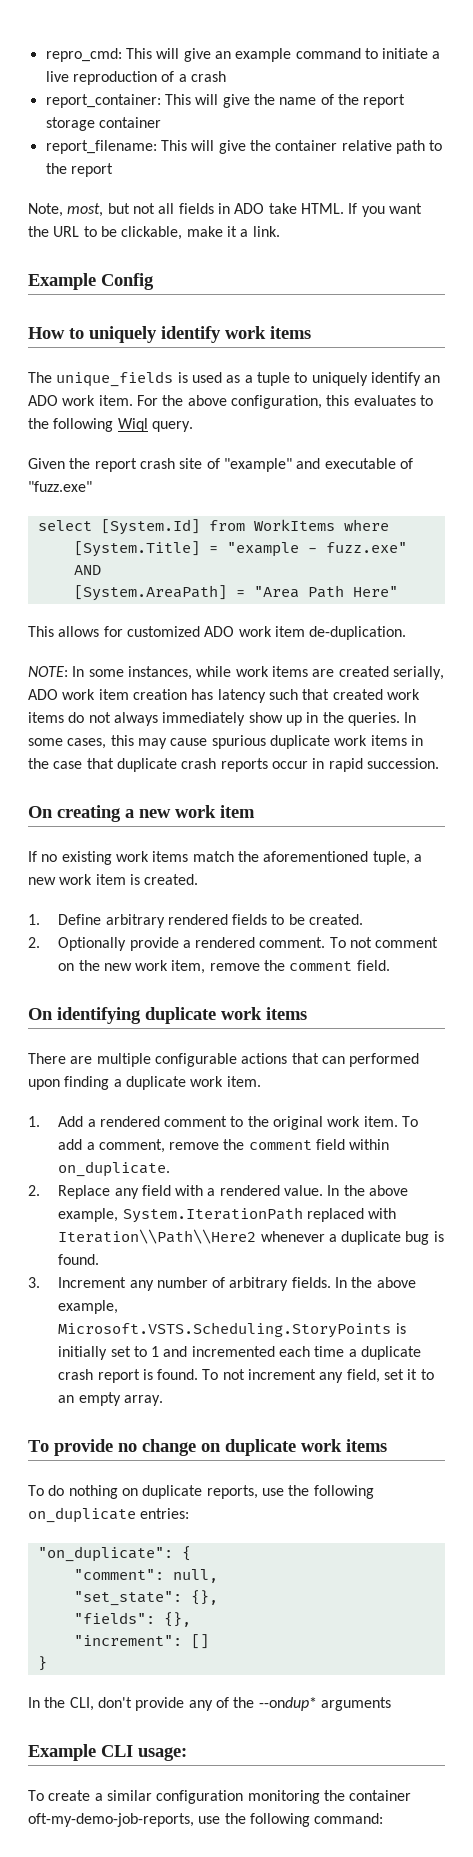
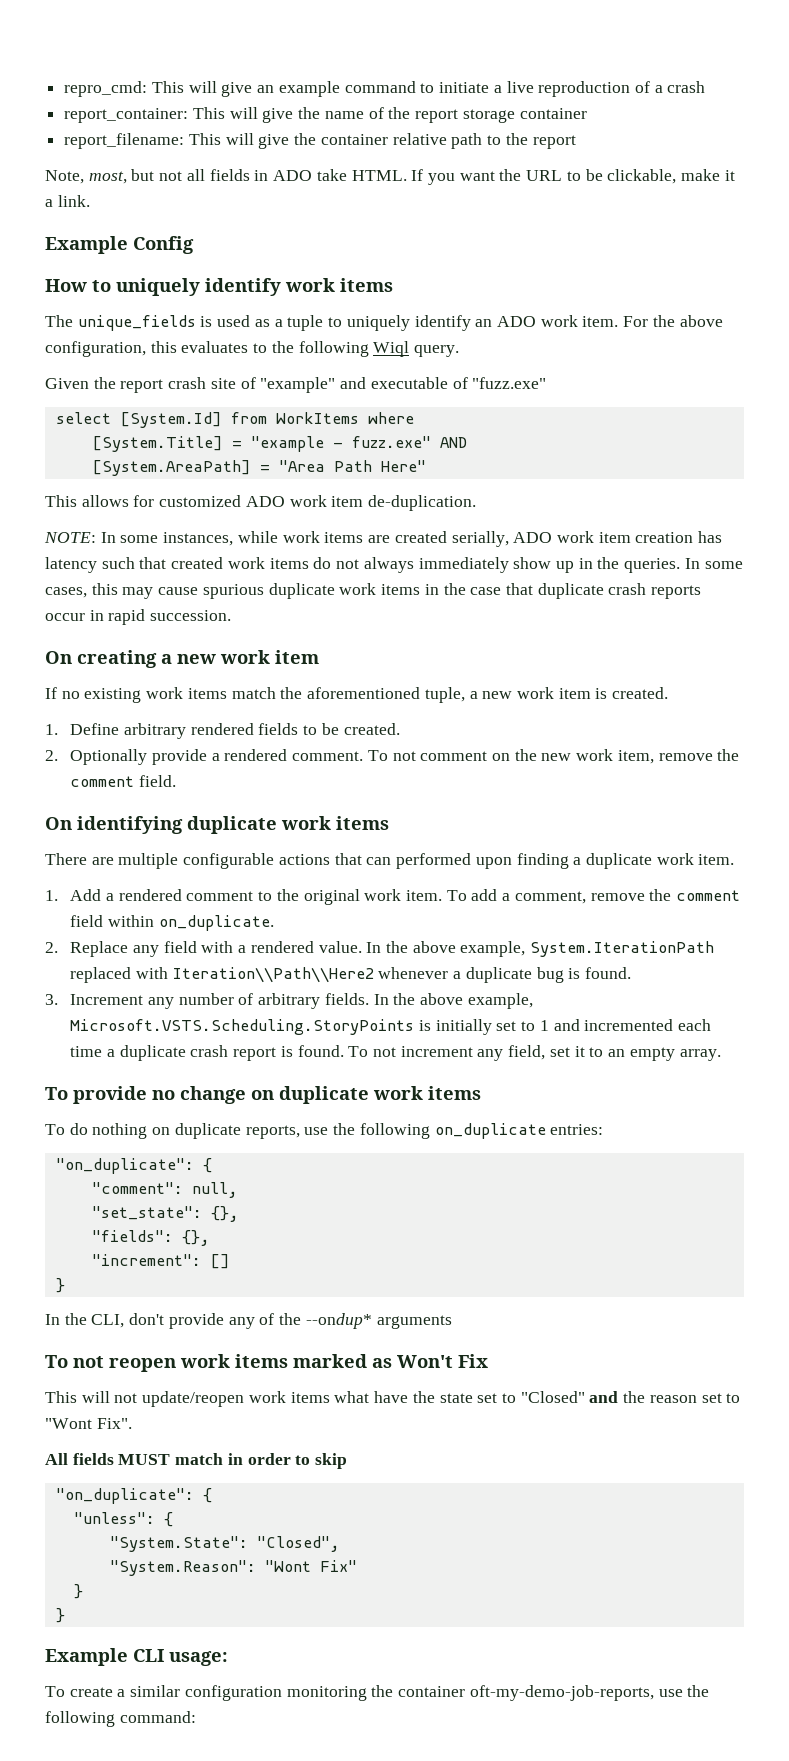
(391, 1704) none -> [45,1354,488,1372] [45,1391,741,1407] [45,1418,132,1429] [45,1453,348,1469] [55,1488,212,1504] [73,1512,173,1527] [109,1536,340,1552] [109,1560,357,1576] [73,1584,83,1599] [55,1608,65,1623] // To not reopen work items marked as Won't Fix // This will not update/reopen work items what have the state set to "Closed" and the reason set to "Wont Fix". // All fields MUST match in order to skip // "on_duplicate": { // "unless": { // "System.State": "Closed", // "System.Reason": "Wont Fix" // } // }

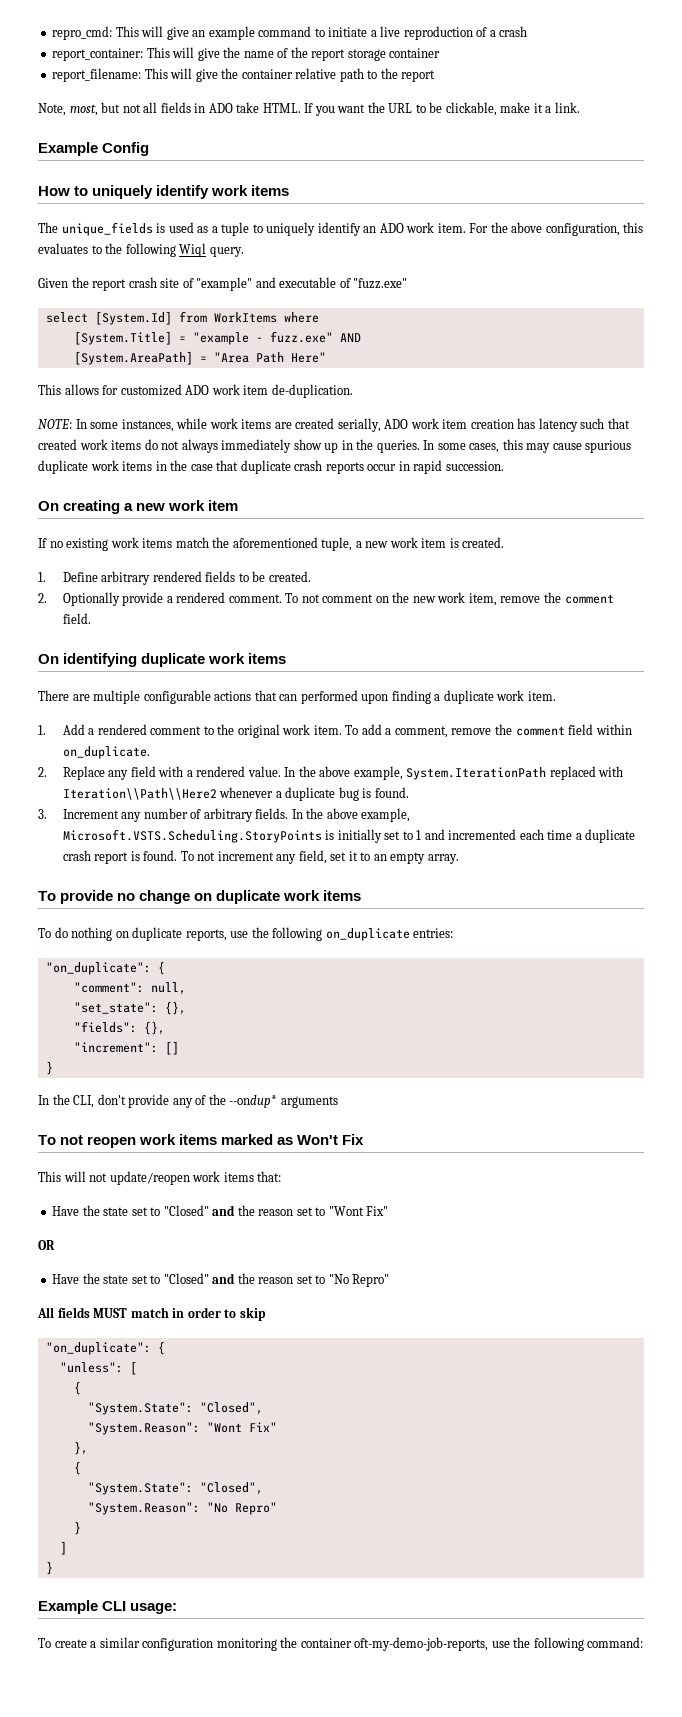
[334,1391,409,1403] what have -> [257,1171,282,1182] [52,1206,80,1216] that: // Have
[96,1418,132,1429] Fix". -> [366,1206,389,1216] [38,1240,55,1250] [52,1273,390,1287] Fix" // OR // Have the state set to "Closed" and the reason set to "No Repro"
(155, 1518) none -> [129,1361,137,1375] [ //
[73,1584,83,1599] // } -> [73,1441,88,1455] [73,1461,81,1475] [87,1482,263,1495] [87,1502,277,1515] [73,1521,81,1535] [59,1541,67,1555] // }, // { // "System.State": "Closed", // "System.Reason": "No Repro" // } // ]

